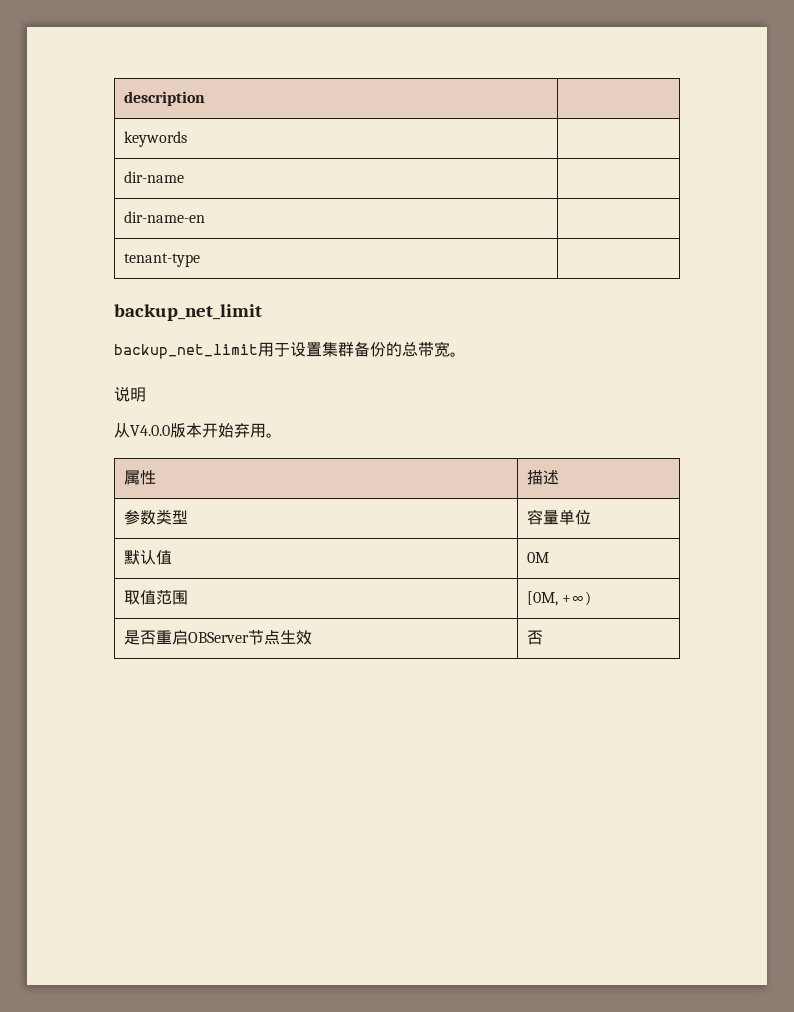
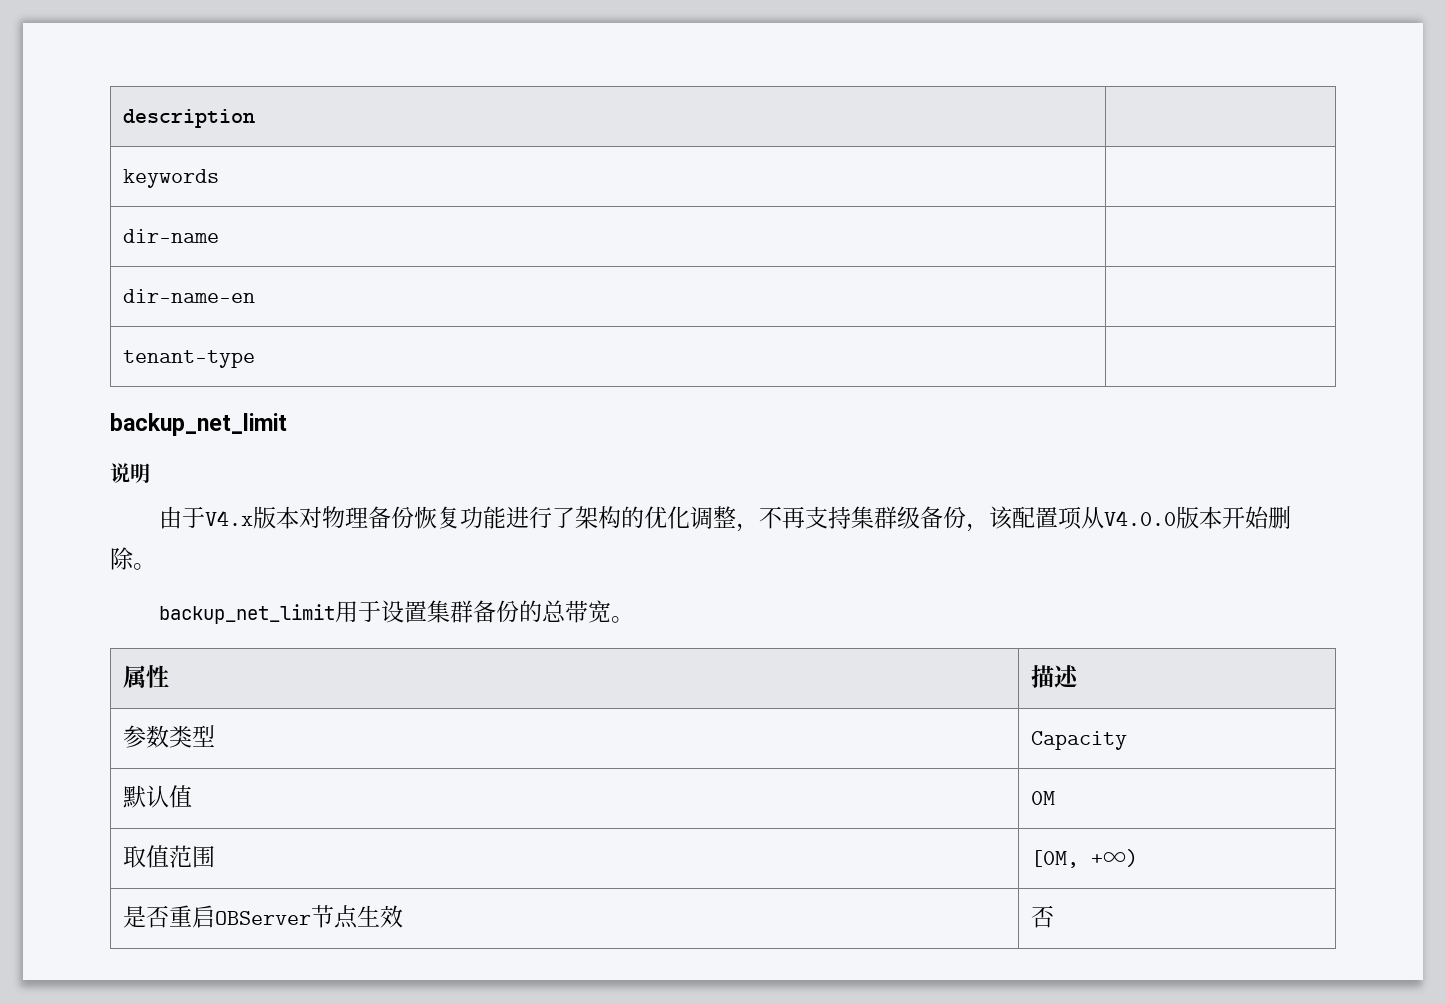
(262, 312) none -> [110,463,150,483] [158,506,1291,532] [110,547,156,570] // 说明 // 由于V4.x版本对物理备份恢复功能进行了架构的优化调整，不再支持集群级备份，该配置项从V4.0.0版本开始删除。
[114,386,146,402] [114,423,282,438] // 说明 // 从V4.0.0版本开始弃用。 -> (634, 619) none
[526,509,591,525] 容量单位 -> [1030,731,1127,750] Capacity

